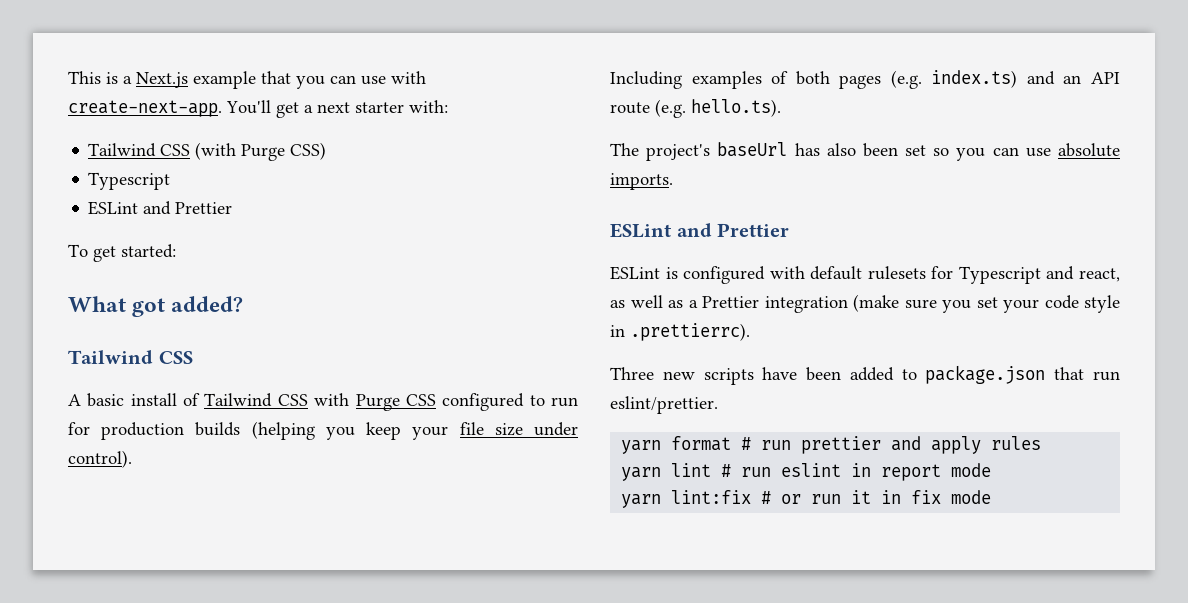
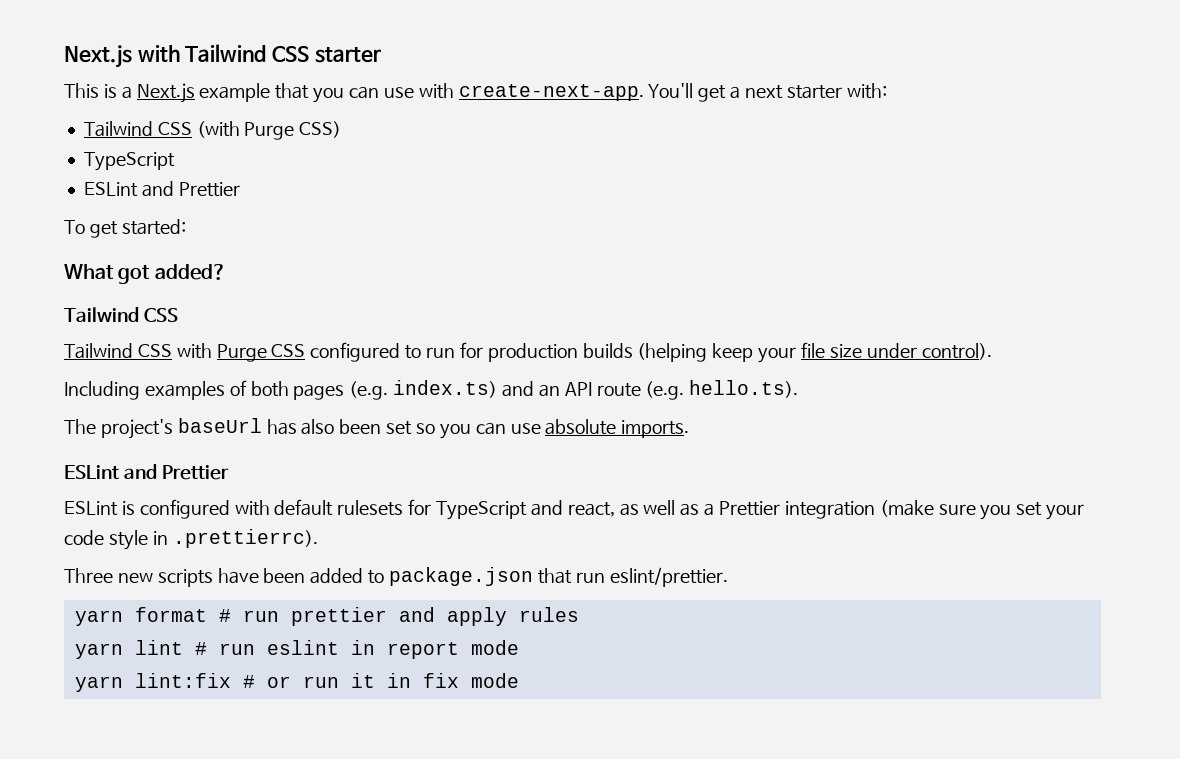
(68, 77) none -> [64,44,381,68] Next.js with Tailwind CSS starter //
[88,172,171,190] Typescript -> [83,152,175,171] TypeScript
[68,393,201,407] A basic install of -> (179, 315) none
[325,427,355,440] you -> (708, 352) none
[958,266,1041,284] Typescript -> [436,501,528,520] TypeScript

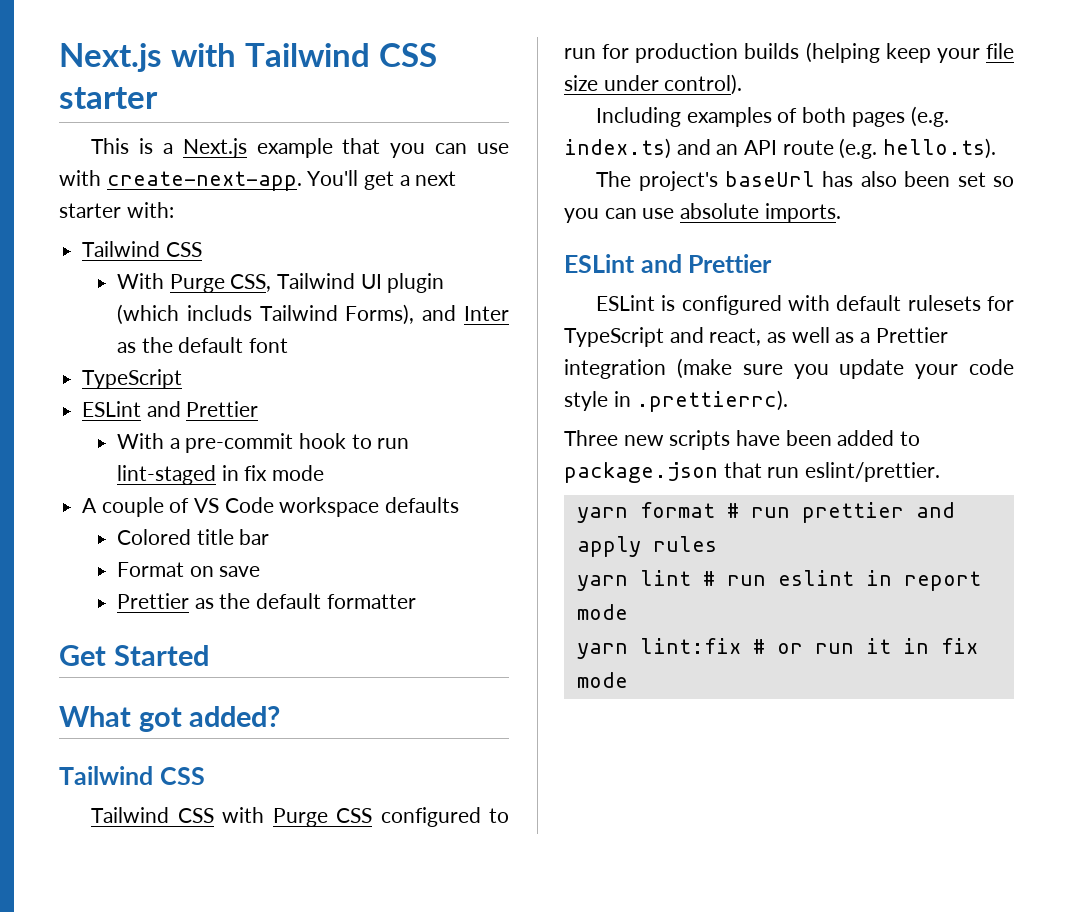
[196,121,342,140] [83,152,175,171] [83,181,240,197] [64,219,186,238] (with Purge CSS) // TypeScript // ESLint and Prettier // To get started: -> [117,273,445,293] [117,304,509,325] [117,337,289,353] [82,369,183,389] [82,401,259,417] [117,433,410,453] [117,465,325,485] [82,497,460,517] [117,529,270,545] [117,562,261,577] [117,593,416,609] [59,645,209,666] // With Purge CSS, Tailwind UI plugin (which includs Tailwind Forms), and Inter as the default font // TypeScript // ESLint and Prettier // With a pre-commit hook to run lint-staged in fix mode // A couple of VS Code workspace defaults // Colored title bar // Format on save // Prettier as the default formatter // Get Started
[1016,502,1043,516] set -> [839,359,905,379] update

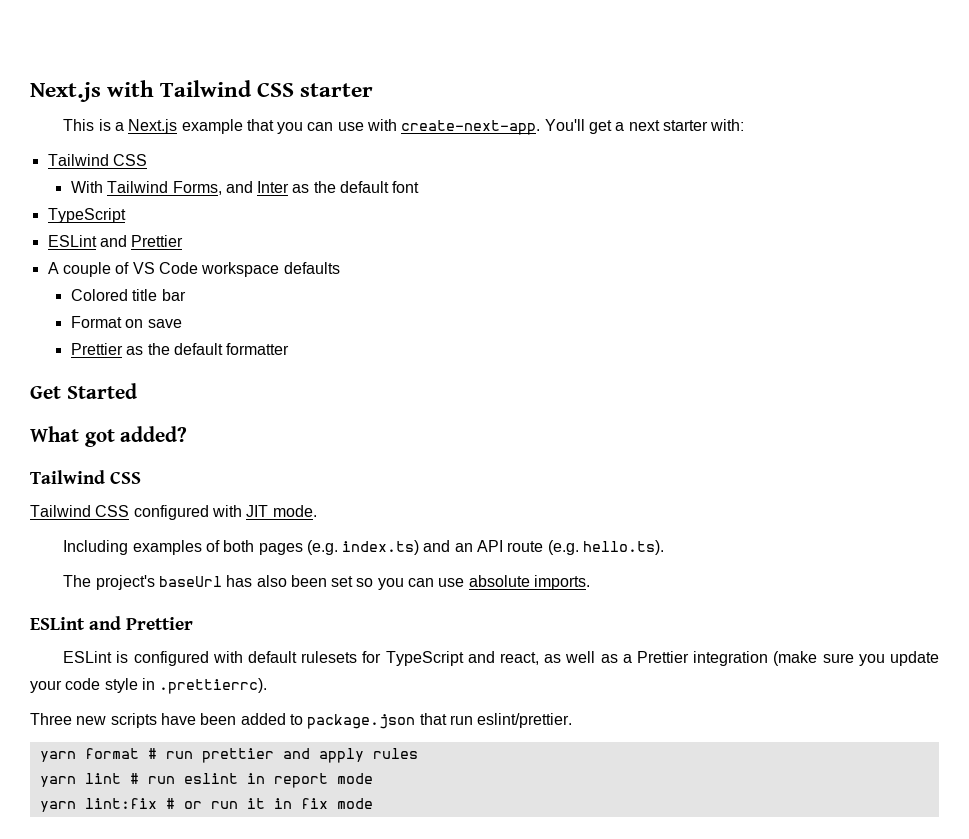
[169,273,445,293] [117,304,415,325] Purge CSS, Tailwind UI plugin (which includs Tailwind Forms), -> [107,181,222,195] Tailwind Forms,
[117,433,410,453] [117,465,325,485] // With a pre-commit hook to run lint-staged in fix mode -> (184, 241) none
[222,807,509,827] [564,42,1014,63] [564,74,743,95] with Purge CSS configured to run for production builds (helping keep your file size under control). -> [133,505,317,520] configured with JIT mode.

